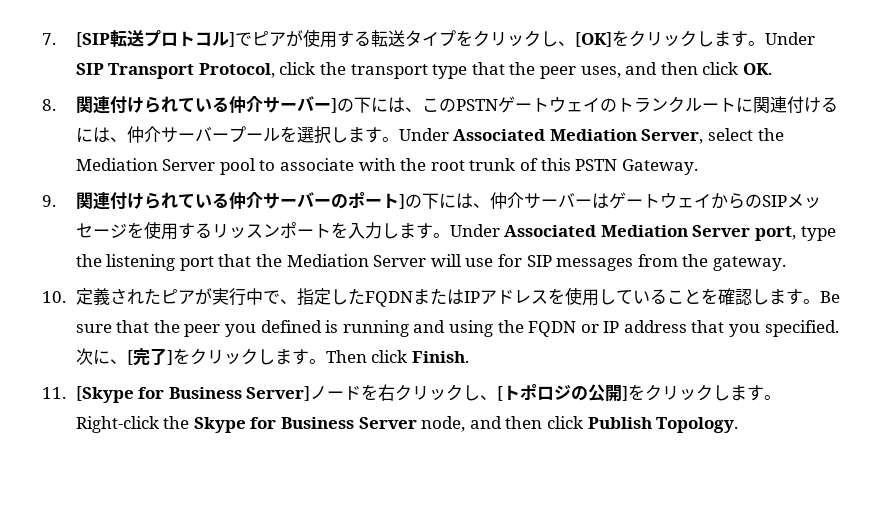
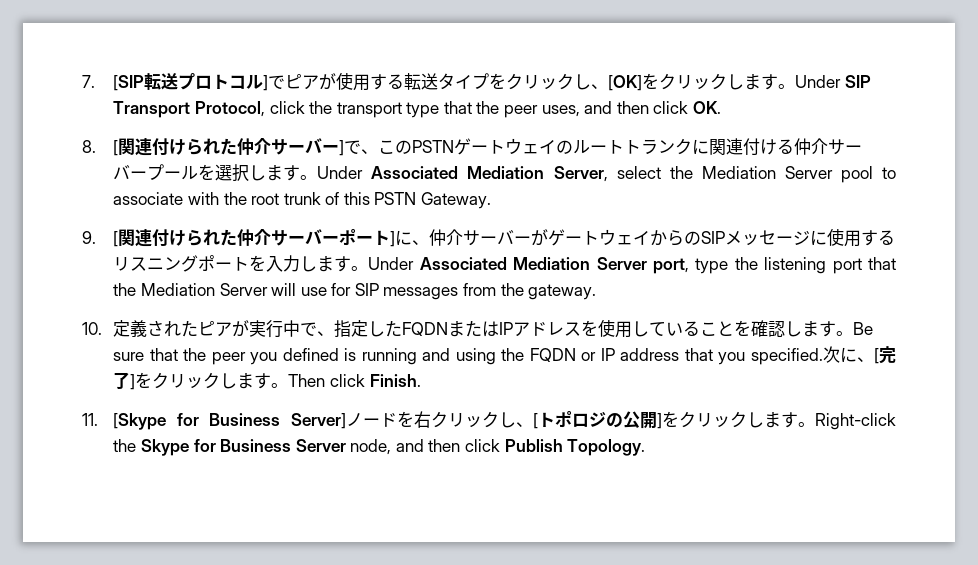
[75,96,229,114] 関連付けられている -> [113,138,238,156] [関連付けられた
[336,97,405,113] の下には -> [344,140,362,154] で
(617, 105) none -> [573,140,625,154] ルート
[684,98,736,112] ルート -> (693, 146) none
[75,127,127,143] には、 -> (795, 146) none
[75,192,348,210] 関連付けられている仲介サーバーの -> [113,229,340,247] [関連付けられた仲介サーバー
[404,192,609,209] の下には、仲介サーバーは -> [395,229,549,246] に、仲介サーバーが
[126,222,144,238] を -> [810,230,828,246] に
[228,224,280,239] ッスン -> [130,255,199,272] スニング

